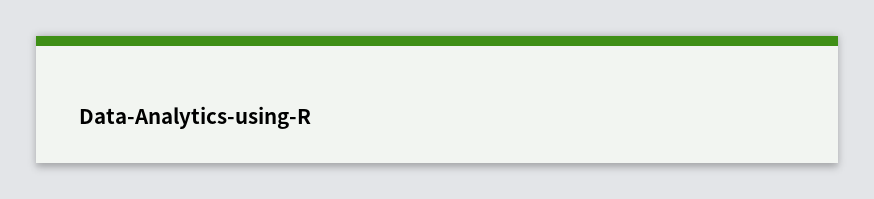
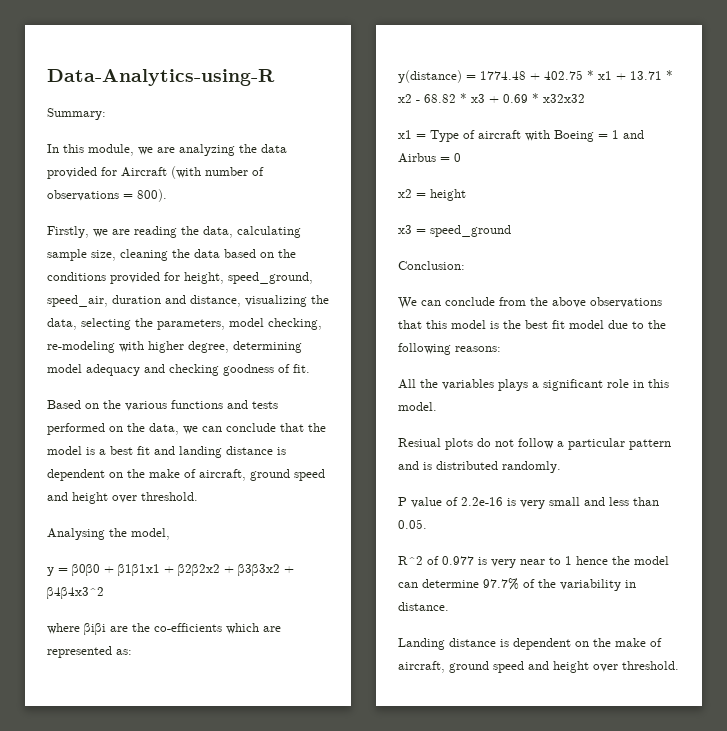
(311, 117) none -> [47,108,106,120] [47,144,287,156] [47,166,264,179] [47,189,167,202] [47,226,301,238] [47,249,296,261] [47,272,313,284] [47,295,329,307] [47,318,322,330] [47,341,302,353] [47,364,310,376] [47,400,278,411] [47,423,326,435] [47,446,286,458] [47,469,325,481] [47,492,198,504] [47,528,170,540] [47,564,294,577] [47,587,104,600] [47,623,281,636] [47,646,132,658] [398,70,673,83] [398,93,585,103] [398,130,644,142] [398,153,461,163] [398,189,466,201] [398,225,511,237] [398,261,465,270] [398,297,662,309] [398,320,666,329] [398,343,501,355] [398,379,669,391] [398,402,437,411] [398,438,671,450] [398,461,561,473] [398,497,659,509] [398,519,427,529] [398,556,669,568] [398,578,636,591] [398,602,449,611] [398,638,662,650] [398,661,679,673] // Summary: // In this module, we are analyzing the data provided for Aircraft (with number of observations = 800). // Firstly, we are reading the data, calculating sample size, cleaning the data based on the conditions provided for height, speed_ground, speed_air, duration and distance, visualizing the data, selecting the parameters, model checking, re-modeling with higher degree, determining model adequacy and checking goodness of fit. // Based on the various functions and tests performed on the data, we can conclude that the model is a best fit and landing distance is dependent on the make of aircraft, ground speed and height over threshold. // Analysing the model, // y = β0β0 + β1β1x1 + β2β2x2 + β3β3x2 + β4β4x3^2 // where βiβi are the co-efficients which are represented as: // y(distance) = 1774.48 + 402.75 * x1 + 13.71 * x2 - 68.82 * x3 + 0.69 * x32x32 // x1 = Type of aircraft with Boeing = 1 and Airbus = 0 // x2 = height // x3 = speed_ground // Conclusion: // We can conclude from the above observations that this model is the best fit model due to the following reasons: // All the variables plays a significant role in this model. // Resiual plots do not follow a particular pattern and is distributed randomly. // P value of 2.2e-16 is very small and less than 0.05. // R^2 of 0.977 is very near to 1 hence the model can determine 97.7% of the variability in distance. // Landing distance is dependent on the make of aircraft, ground speed and height over threshold.

